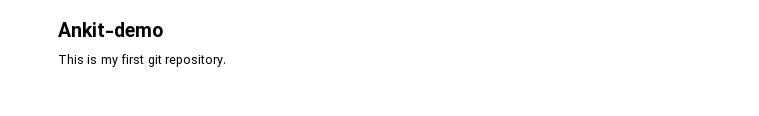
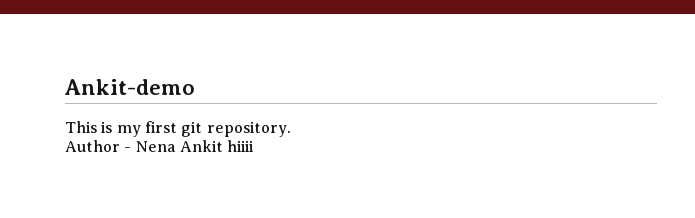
(226, 61) none -> [65,140,255,152] // Author - Nena Ankit hiiii

